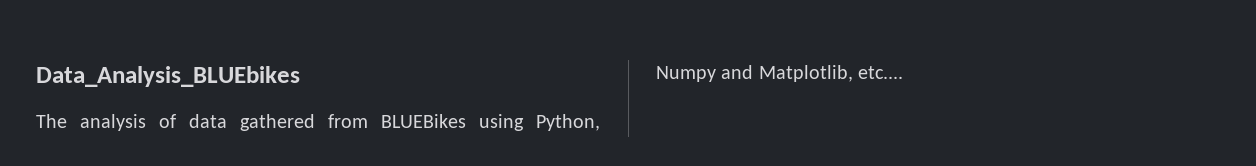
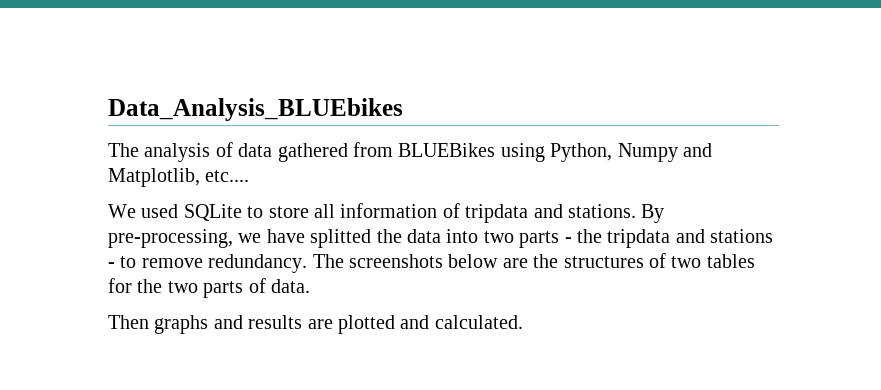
(904, 72) none -> [108,203,665,223] [108,229,774,248] [108,253,755,273] [108,278,310,298] [108,315,523,334] // We used SQLite to store all information of tripdata and stations. By pre-processing, we have splitted the data into two parts - the tripdata and stations - to remove redundancy. The screenshots below are the structures of two tables for the two parts of data. // Then graphs and results are plotted and calculated.

